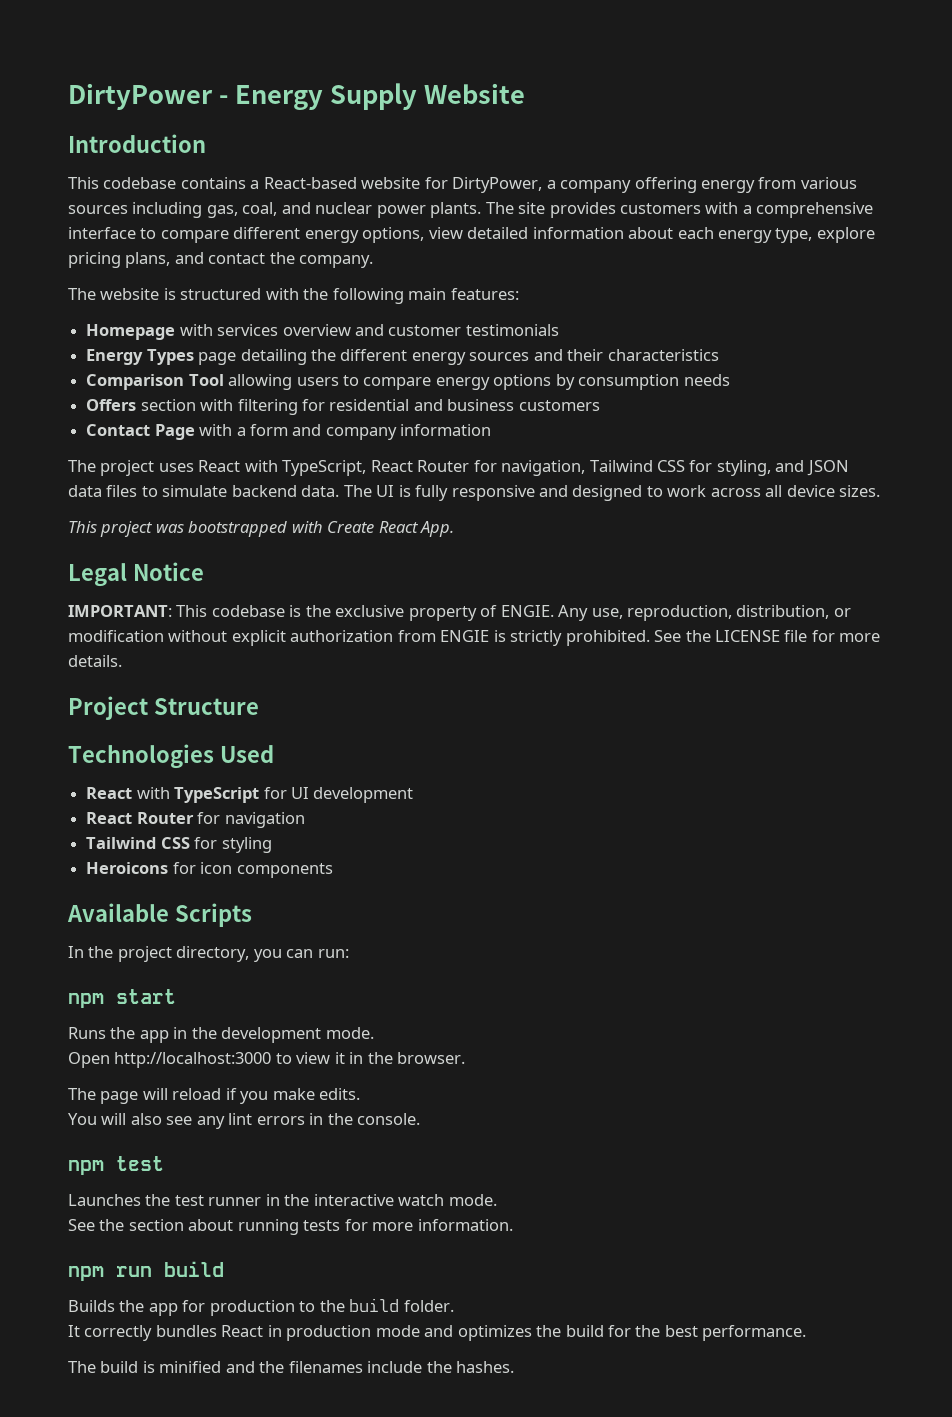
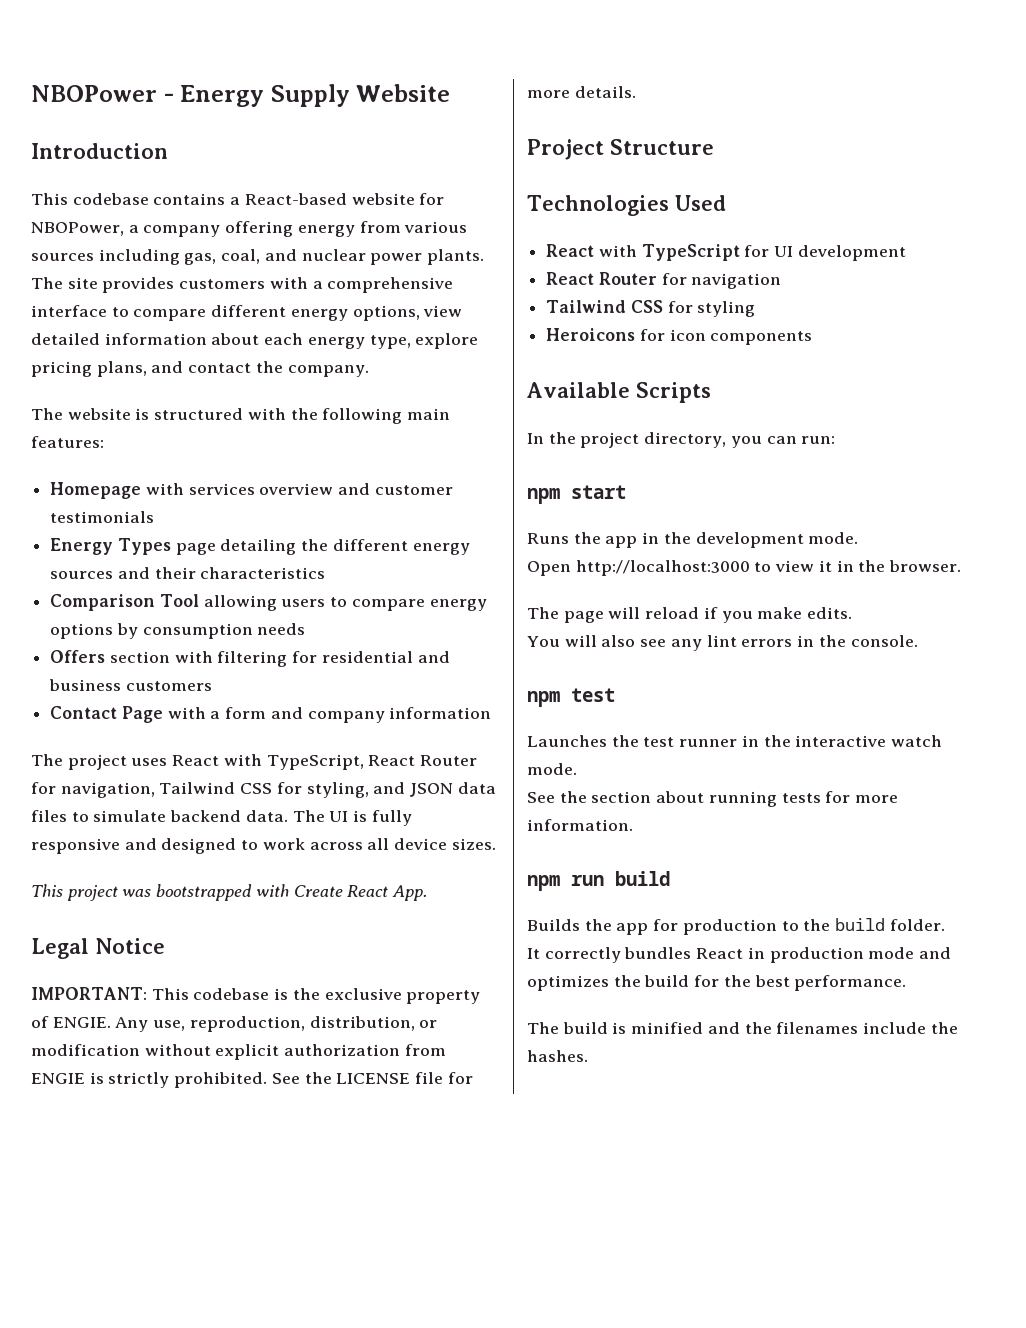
[68,83,213,110] DirtyPower -> [31,85,157,102] NBOPower
[452,177,543,193] DirtyPower, -> [31,222,124,236] NBOPower,

